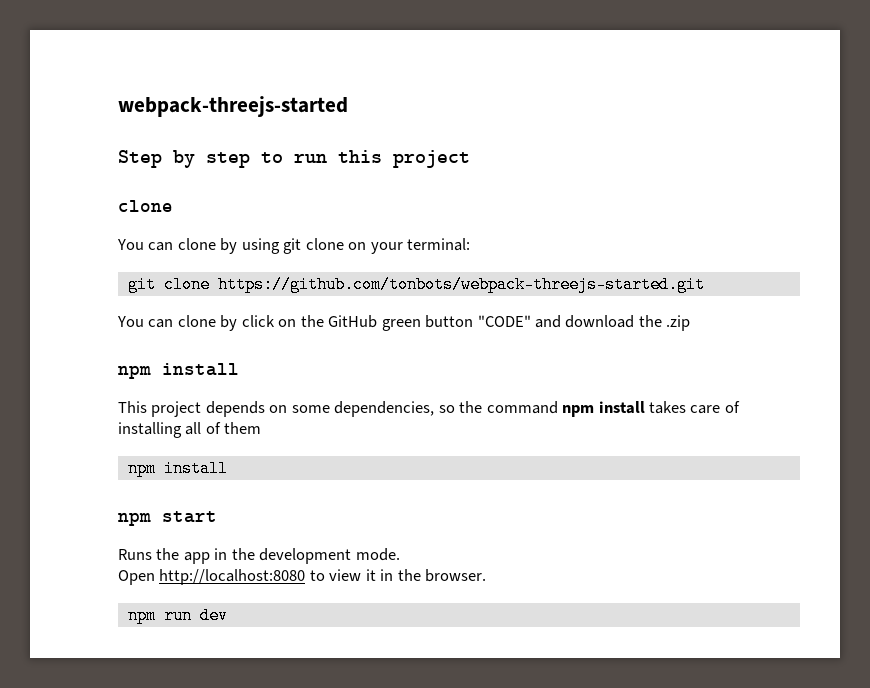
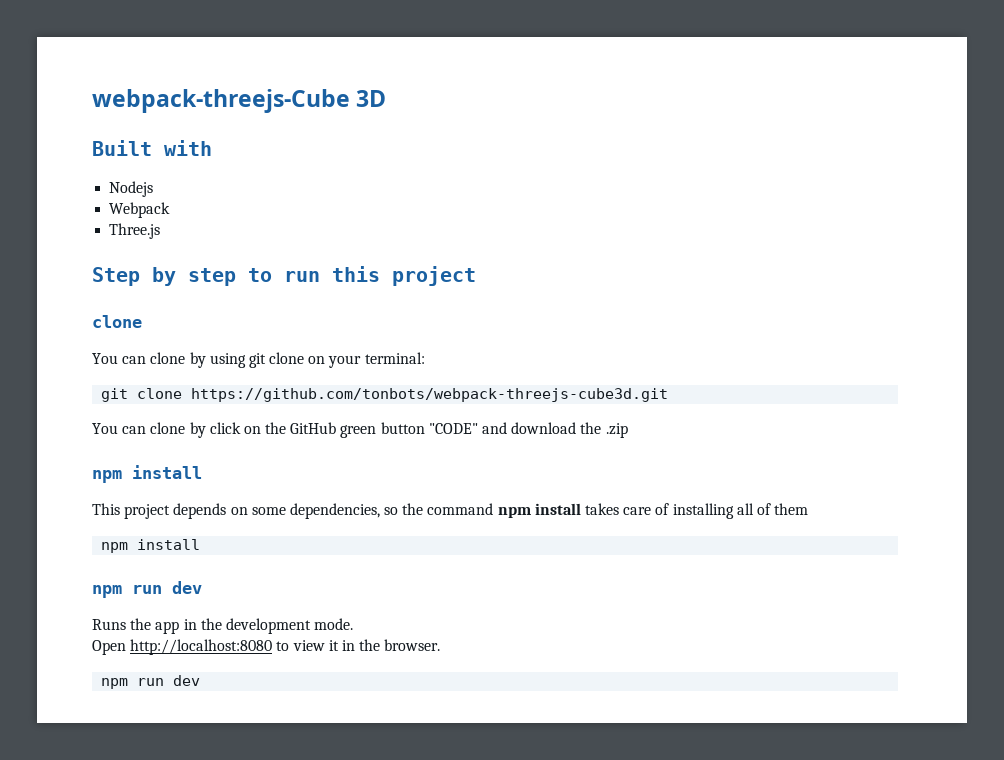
[118,96,348,117] webpack-threejs-started -> [92,89,387,113] [92,140,212,156] [109,181,154,197] [109,202,171,218] [109,223,161,239] webpack-threejs-Cube 3D // Built with // Nodejs // Webpack // Three.js
[217,276,705,293] https://github.com/tonbots/webpack-threejs-started.git -> [191,388,669,402] https://github.com/tonbots/webpack-threejs-cube3d.git
[162,511,217,523] start -> [132,581,202,594] run dev

